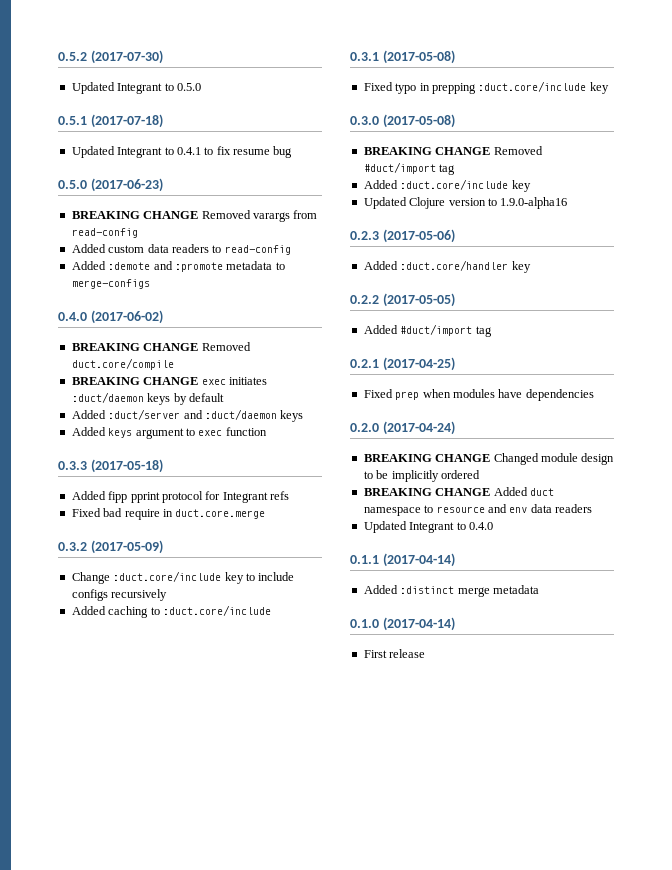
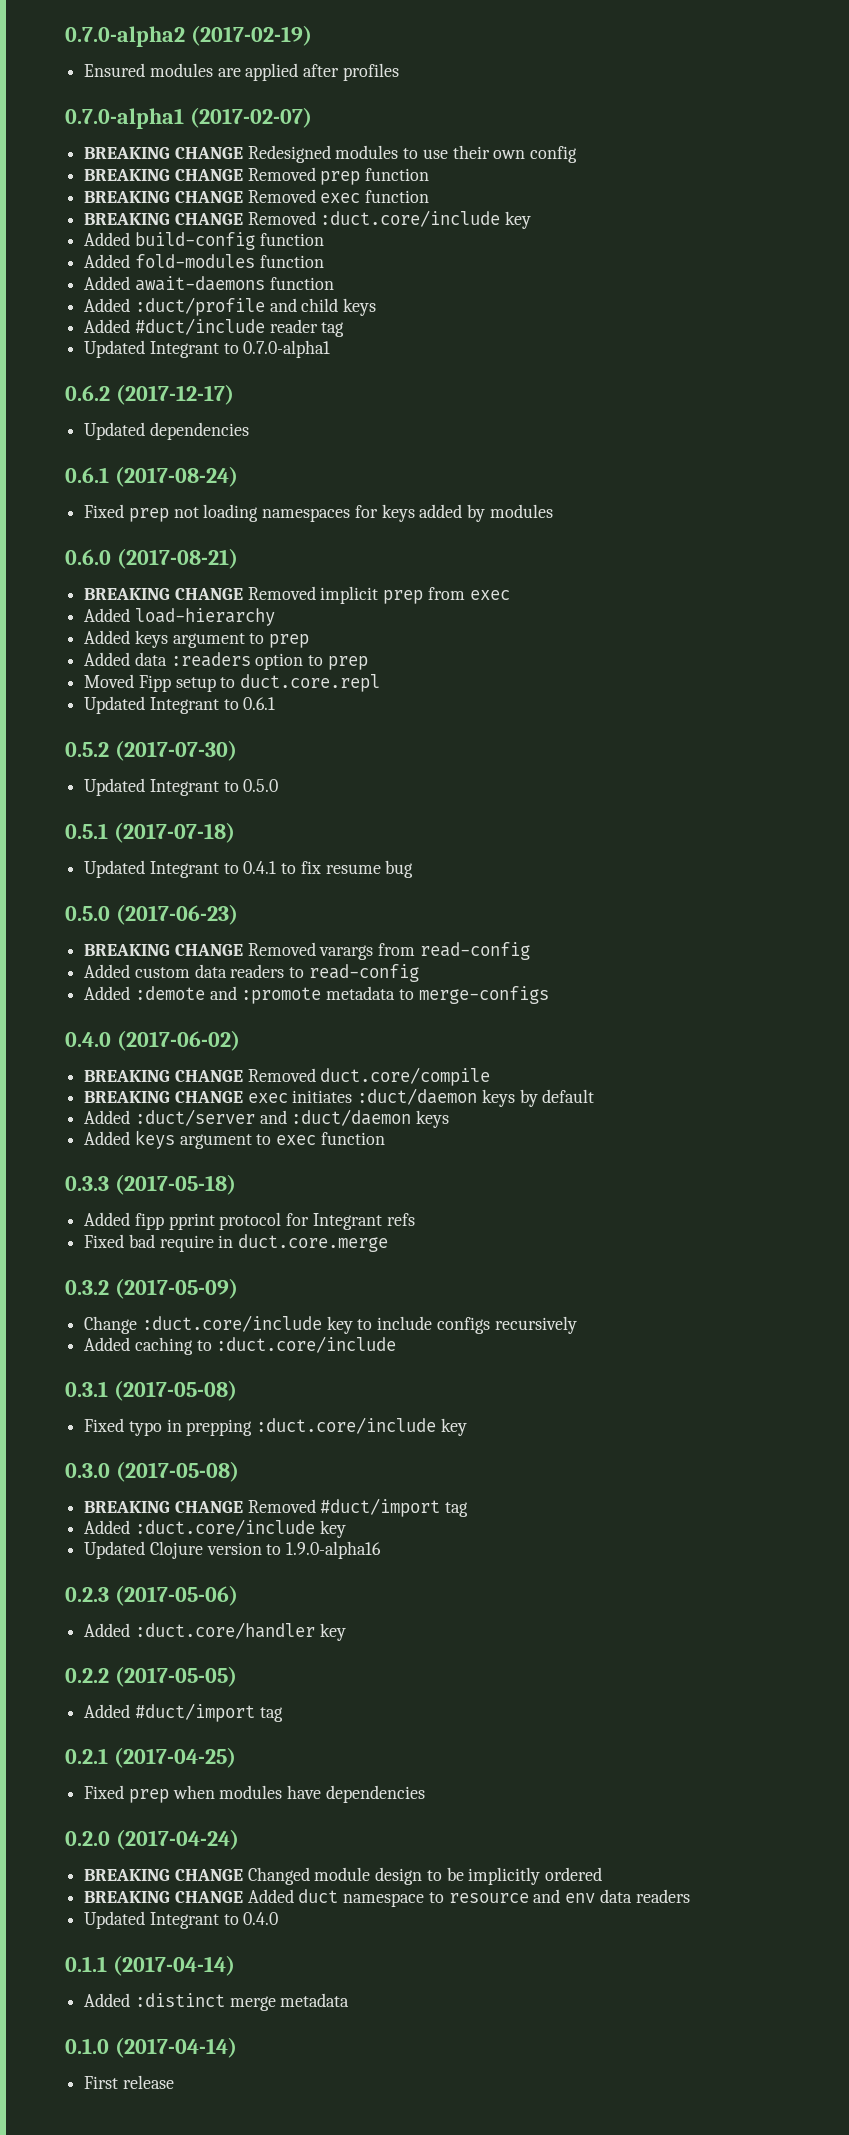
(58, 56) none -> [65,25,312,47] [84,63,399,81] [65,107,312,129] [84,145,578,163] [84,167,430,185] [84,189,430,203] [84,210,532,229] [84,232,324,250] [84,254,324,268] [84,276,334,291] [84,297,377,316] [84,318,345,337] [84,340,331,358] [65,384,234,405] [84,422,249,440] [65,466,238,487] [84,504,553,522] [65,548,238,569] [84,586,510,604] [84,608,275,626] [84,630,310,648] [84,652,368,670] [84,674,381,692] [84,696,276,714] 0.7.0-alpha2 (2017-02-19) // Ensured modules are applied after profiles // 0.7.0-alpha1 (2017-02-07) // BREAKING CHANGE Redesigned modules to use their own config // BREAKING CHANGE Removed prep function // BREAKING CHANGE Removed exec function // BREAKING CHANGE Removed :duct.core/include key // Added build-config function // Added fold-modules function // Added await-daemons function // Added :duct/profile and child keys // Added #duct/include reader tag // Updated Integrant to 0.7.0-alpha1 // 0.6.2 (2017-12-17) // Updated dependencies // 0.6.1 (2017-08-24) // Fixed prep not loading namespaces for keys added by modules // 0.6.0 (2017-08-21) // BREAKING CHANGE Removed implicit prep from exec // Added load-hierarchy // Added keys argument to prep // Added data :readers option to prep // Moved Fipp setup to duct.core.repl // Updated Integrant to 0.6.1 //

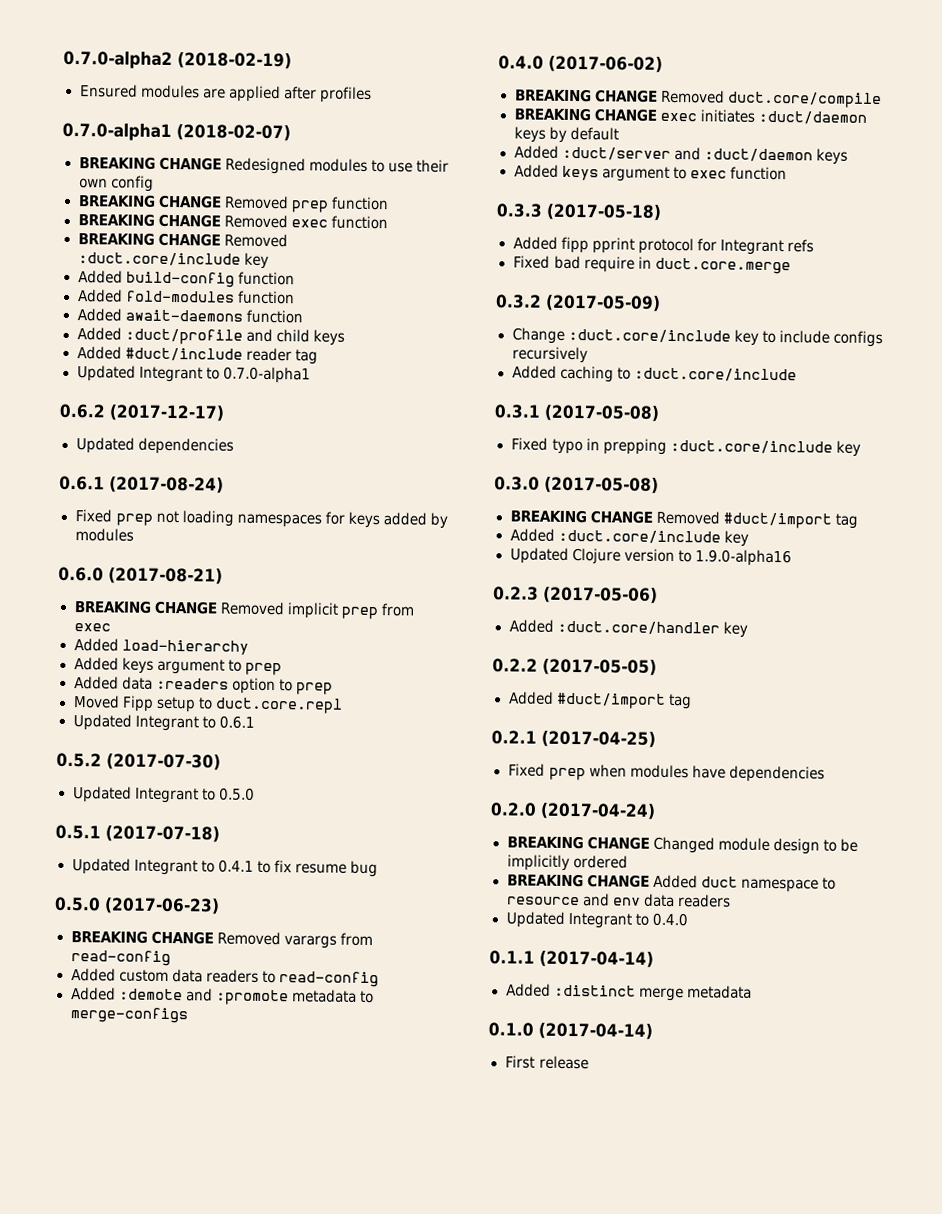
[190,25,312,46] (2017-02-19) -> [177,52,292,70] (2018-02-19)
[189,107,312,128] (2017-02-07) -> [176,124,291,142] (2018-02-07)

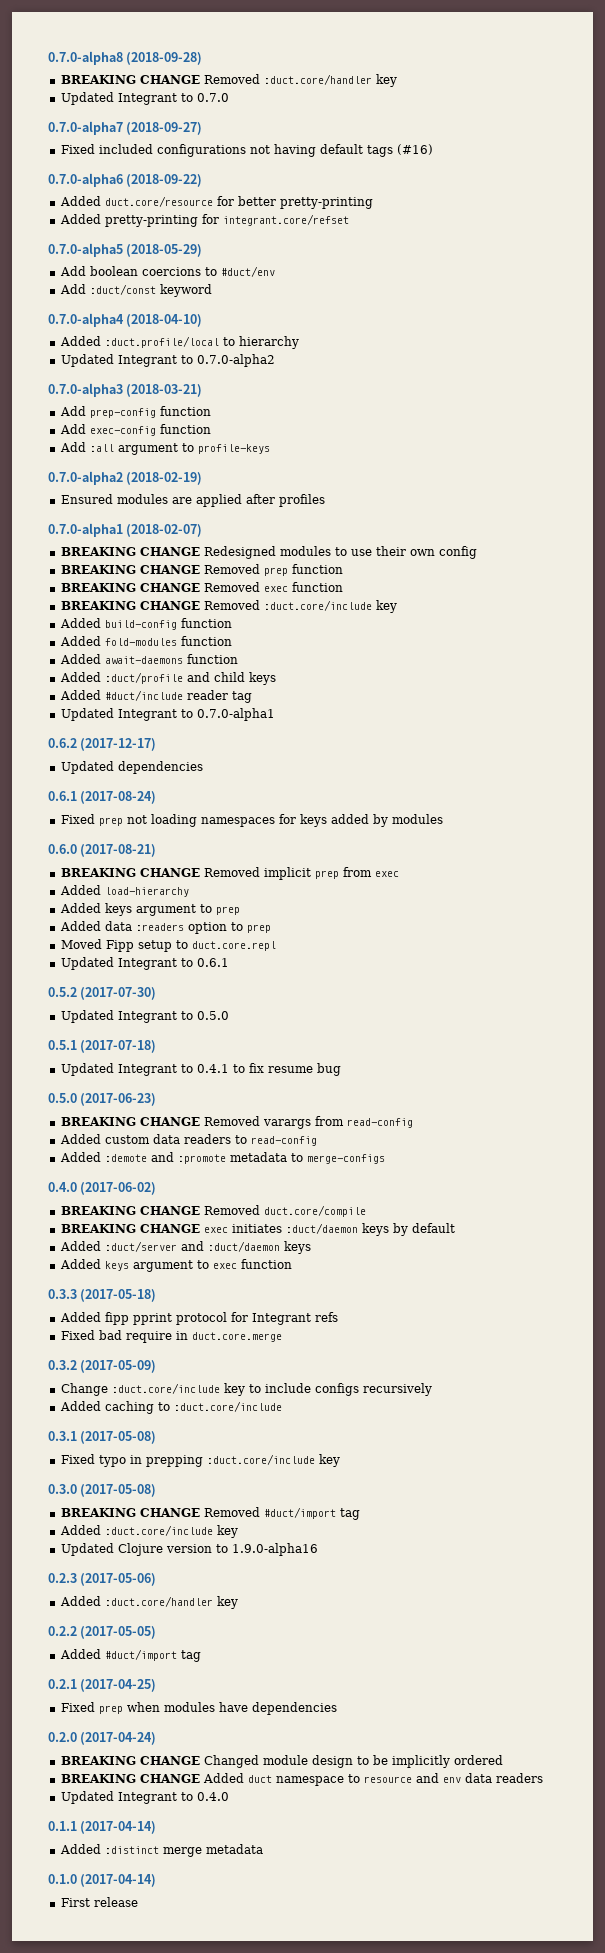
(63, 60) none -> [48,51,203,65] [60,74,397,87] [60,92,229,105] [48,121,203,135] [60,144,433,157] [48,173,203,187] [59,196,373,209] [59,214,349,227] [48,243,203,257] [59,266,275,277] [59,284,212,297] [48,313,203,327] [59,336,299,349] [60,354,275,367] [48,383,203,397] [59,406,211,418] [59,424,211,436] [59,442,270,455] 0.7.0-alpha8 (2018-09-28) // BREAKING CHANGE Removed :duct.core/handler key // Updated Integrant to 0.7.0 // 0.7.0-alpha7 (2018-09-27) // Fixed included configurations not having default tags (#16) // 0.7.0-alpha6 (2018-09-22) // Added duct.core/resource for better pretty-printing // Added pretty-printing for integrant.core/refset // 0.7.0-alpha5 (2018-05-29) // Add boolean coercions to #duct/env // Add :duct/const keyword // 0.7.0-alpha4 (2018-04-10) // Added :duct.profile/local to hierarchy // Updated Integrant to 0.7.0-alpha2 // 0.7.0-alpha3 (2018-03-21) // Add prep-config function // Add exec-config function // Add :all argument to profile-keys //

